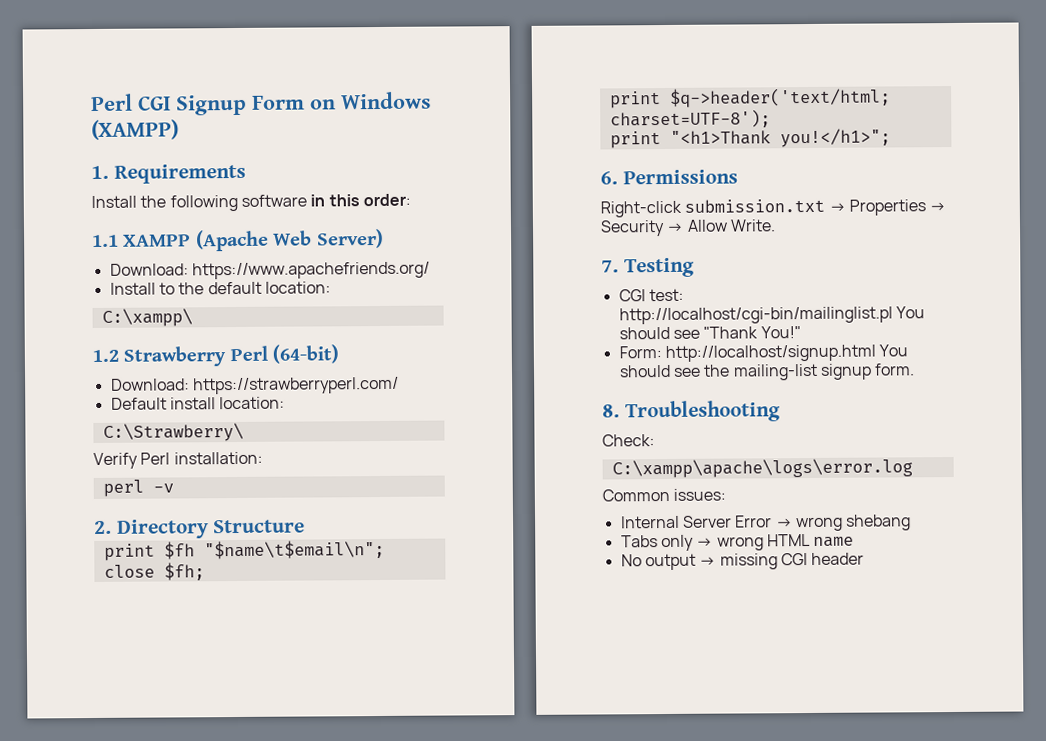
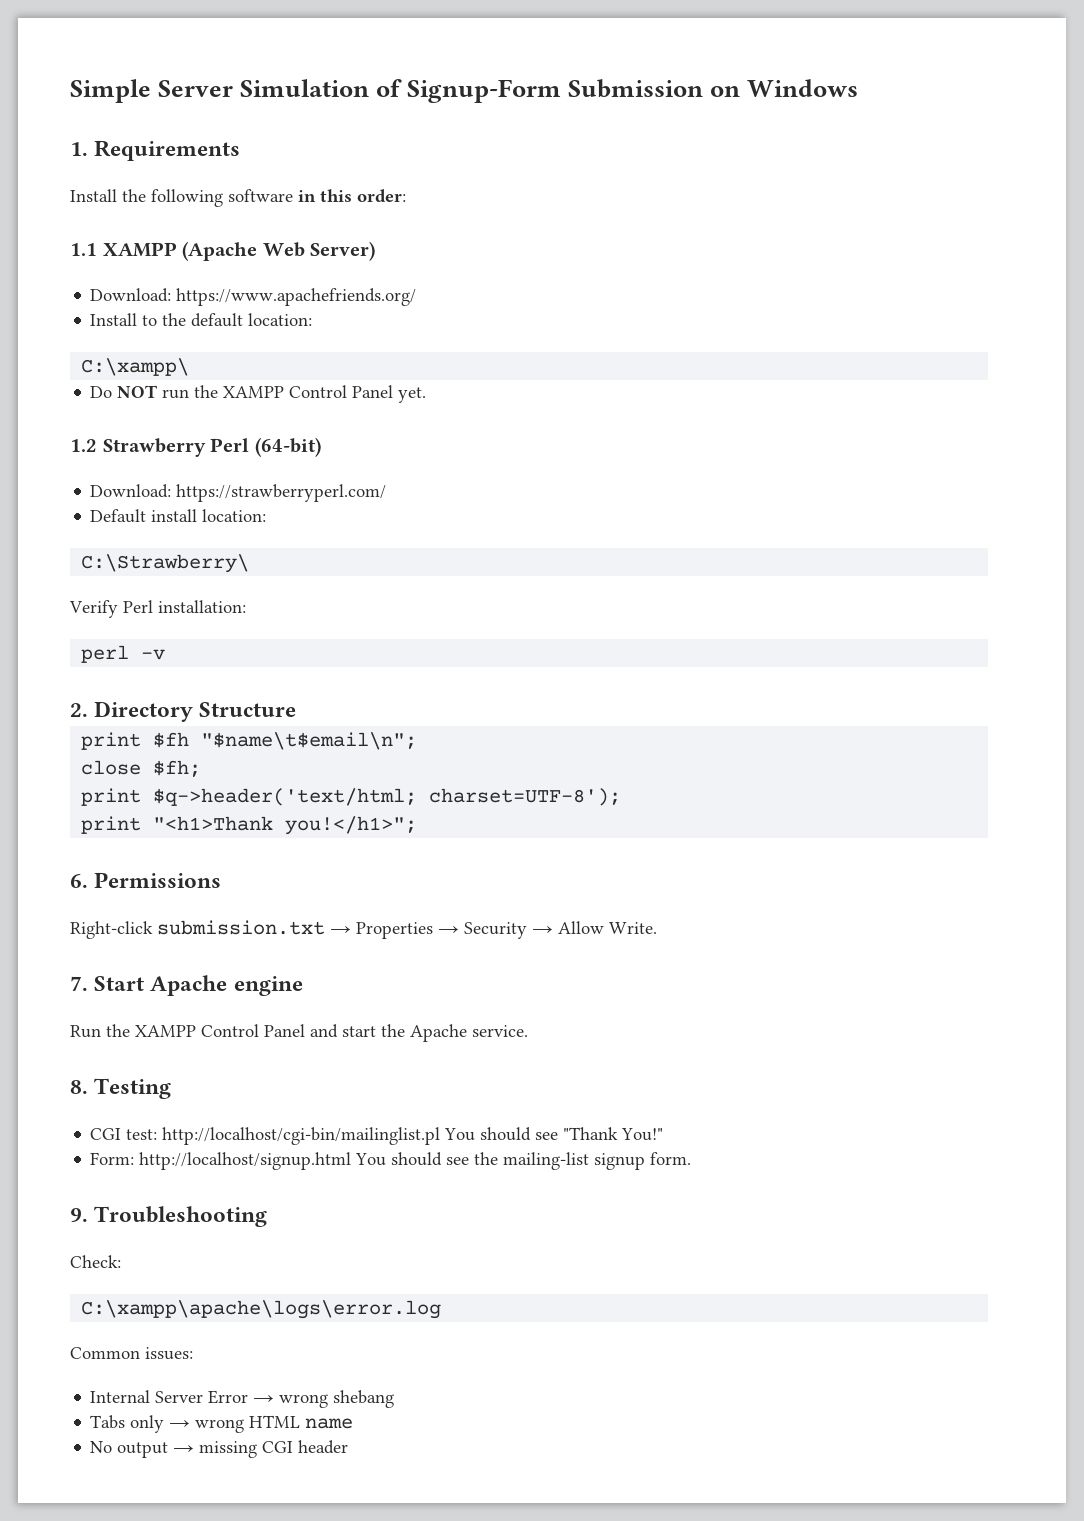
[91,93,305,116] Perl CGI Signup Form -> [70,79,704,103] Simple Server Simulation of Signup-Form Submission
[91,119,179,141] (XAMPP) -> (859, 88) none
(193, 317) none -> [90,385,427,403] // Do NOT run the XAMPP Control Panel yet.
(619, 266) none -> [94,975,303,996] [70,1024,528,1042] [70,1080,88,1094] Start Apache engine // Run the XAMPP Control Panel and start the Apache service. // 8.
[602,404,620,418] 8. -> [70,1208,88,1222] 9.

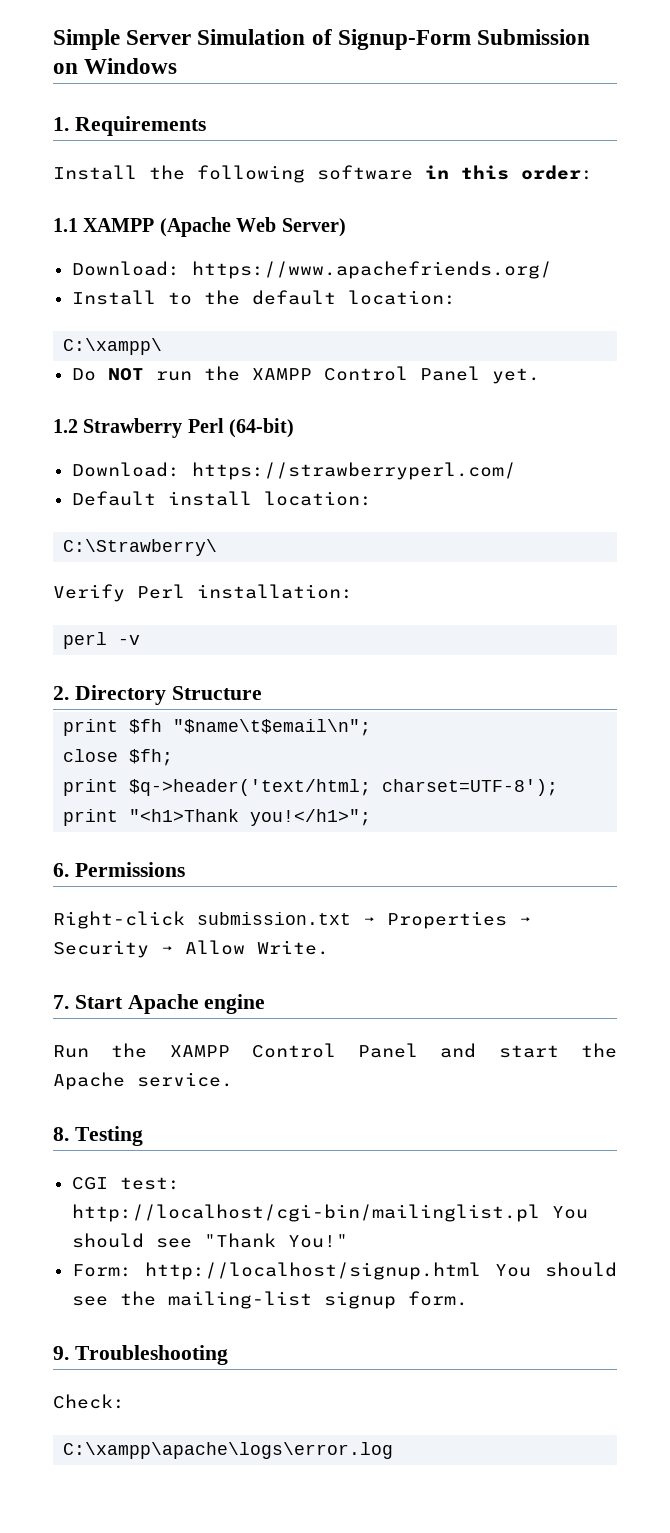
[70,1347,193,1360] [90,1390,395,1408] [90,1415,354,1433] [90,1440,349,1458] // Common issues: // Internal Server Error → wrong shebang // Tabs only → wrong HTML name // No output → missing CGI header -> (394, 1450) none

